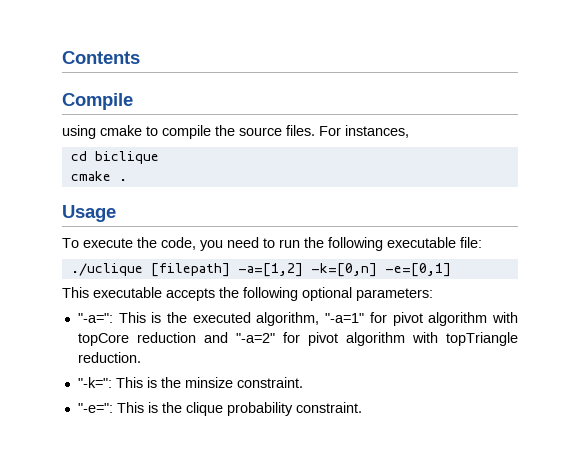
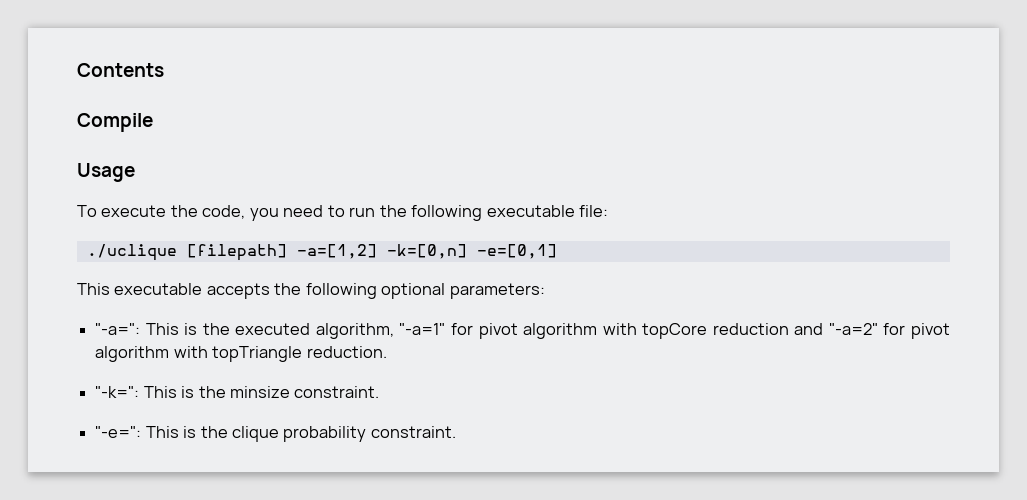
[62,125,409,139] [70,151,159,164] [70,171,127,181] // using cmake to compile the source files. For instances, // cd biclique // cmake . -> (153, 122) none

